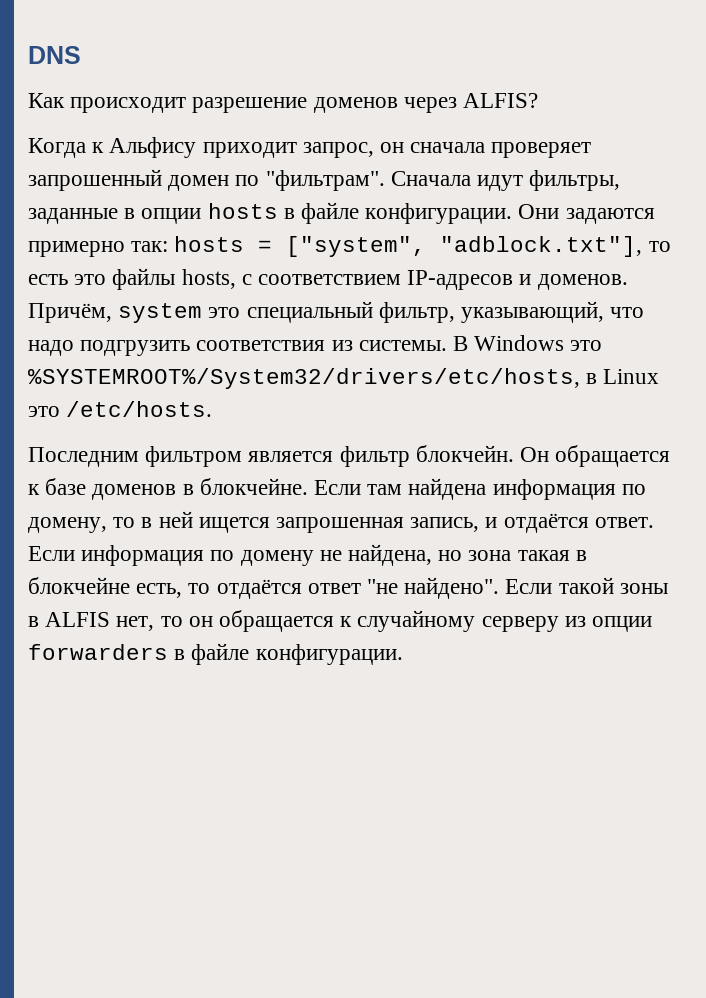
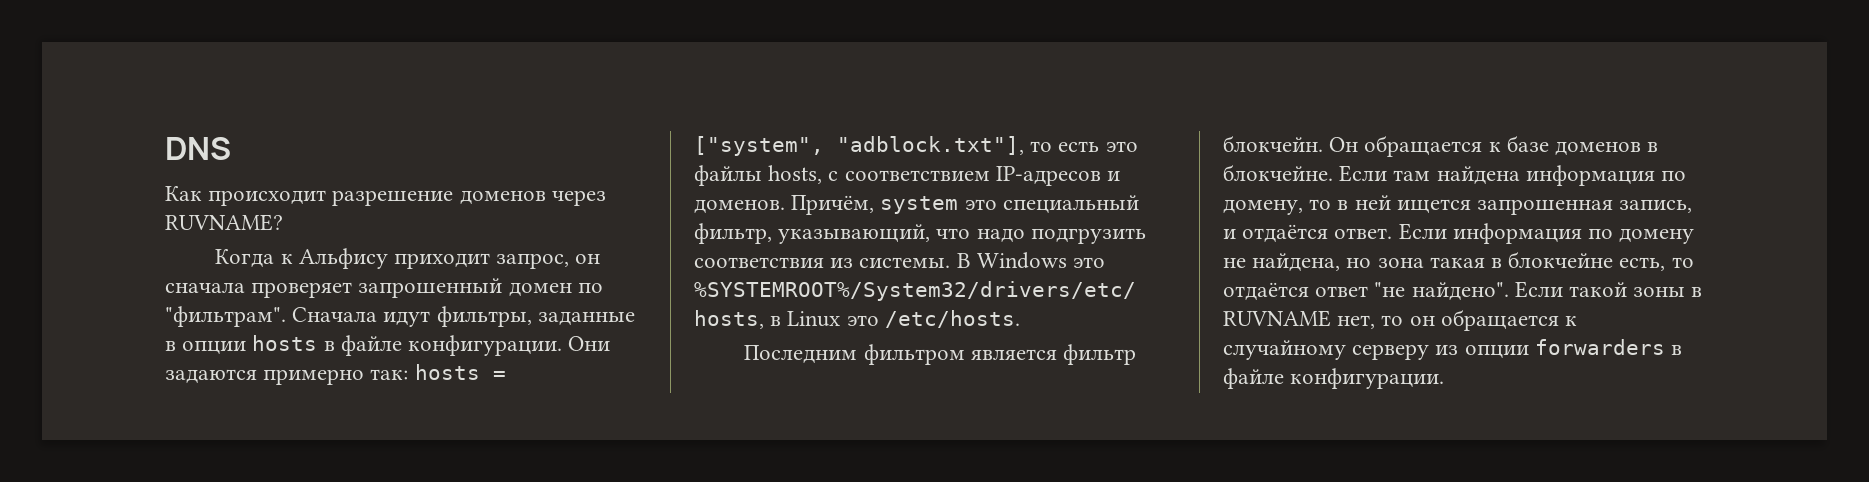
[463,93,539,108] ALFIS? -> [165,214,283,231] RUVNAME?
[45,612,111,627] ALFIS -> [1223,310,1331,327] RUVNAME

